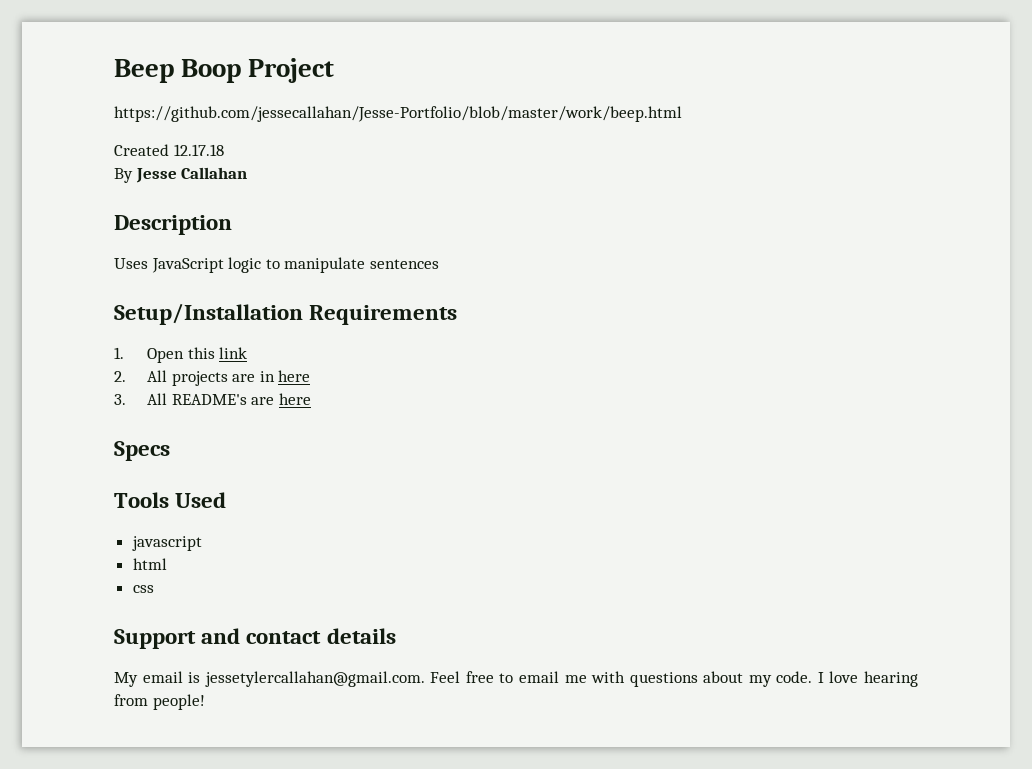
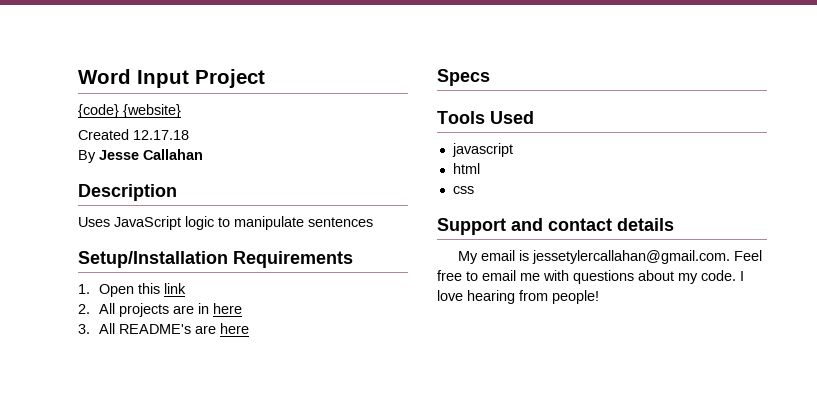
[114,59,242,83] Beep Boop -> [78,69,189,88] Word Input
[114,106,682,122] https://github.com/jessecallahan/Jesse-Portfolio/blob/master/work/beep.html -> [78,104,181,118] {code} {website}

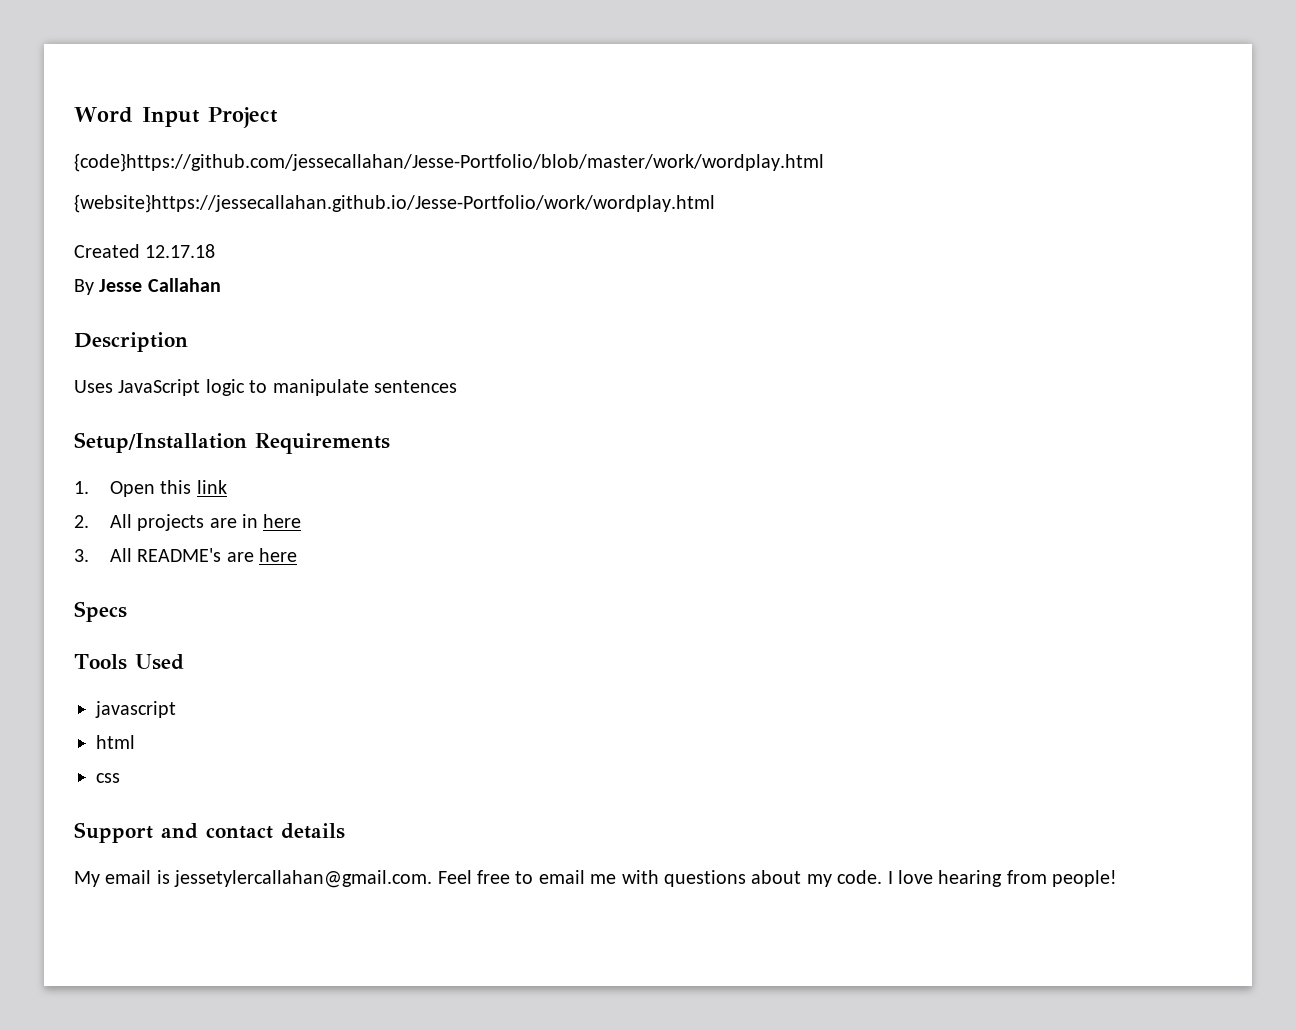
[78,104,181,118] {code} {website} -> [74,153,824,172] [74,194,715,213] {code}https://github.com/jessecallahan/Jesse-Portfolio/blob/master/work/wordplay.html // {website}https://jessecallahan.github.io/Jesse-Portfolio/work/wordplay.html

